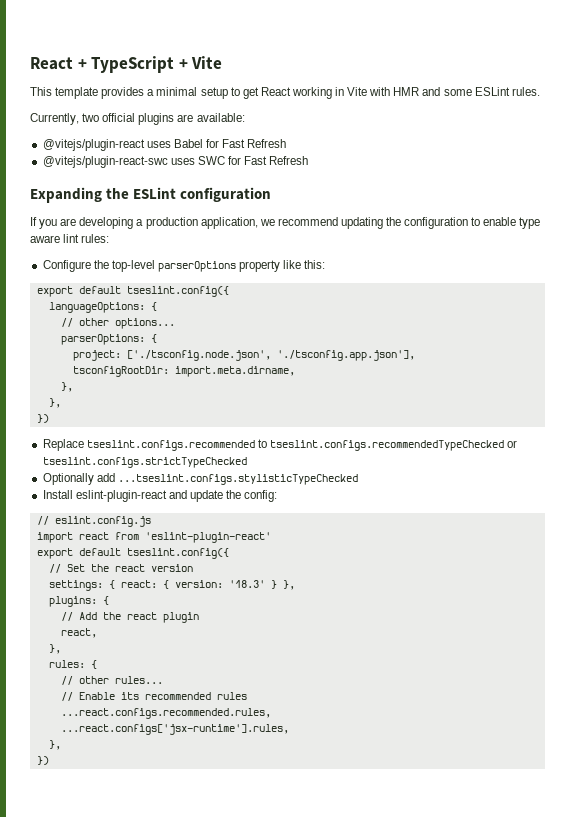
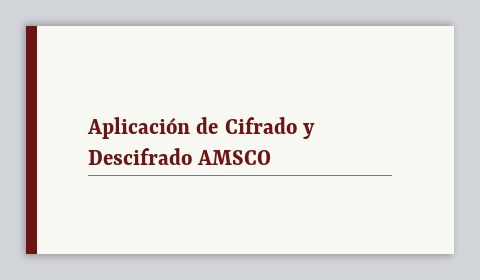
[30,56,223,73] [30,87,540,99] [30,113,245,125] [42,139,287,151] [42,156,309,168] [30,187,272,203] [30,217,541,229] [30,234,110,243] [42,260,326,272] [36,286,229,297] [48,302,157,313] [60,318,175,329] [60,334,157,345] [72,350,415,361] [72,366,295,377] [60,382,73,392] [48,398,61,408] [36,414,49,423] [42,439,518,451] [42,457,247,468] [42,473,358,485] [42,490,278,502] [36,516,151,527] [36,532,271,543] [36,548,229,559] [48,564,193,573] [48,580,295,591] [48,596,109,607] [60,612,199,623] [60,628,97,638] [48,644,61,654] [48,660,97,669] [60,676,163,685] [60,692,247,701] [60,708,271,719] [60,724,289,735] [48,740,61,750] [36,756,49,765] React + TypeScript + Vite // This template provides a minimal setup to get React working in Vite with HMR and some ESLint rules. // Currently, two official plugins are available: // @vitejs/plugin-react uses Babel for Fast Refresh // @vitejs/plugin-react-swc uses SWC for Fast Refresh // Expanding the ESLint configuration // If you are developing a production application, we recommend updating the configuration to enable type aware lint rules: // Configure the top-level parserOptions property like this: // export default tseslint.config({ // languageOptions: { // // other options... // parserOptions: { // project: ['./tsconfig.node.json', './tsconfig.app.json'], // tsconfigRootDir: import.meta.dirname, // }, // }, // }) // Replace tseslint.configs.recommended to tseslint.configs.recommendedTypeChecked or tseslint.configs.strictTypeChecked // Optionally add ...tseslint.configs.stylisticTypeChecked // Install eslint-plugin-react and update the config: // // eslint.config.js // import react from 'eslint-plugin-react' // export default tseslint.config({ // // Set the react version // settings: { react: { version: '18.3' } }, // plugins: { // // Add the react plugin // react, // }, // rules: { // // other rules... // // Enable its recommended rules // ...react.configs.recommended.rules, // ...react.configs['jsx-runtime'].rules, // }, // }) -> [87,117,316,139] [88,148,272,165] Aplicación de Cifrado y Descifrado AMSCO

